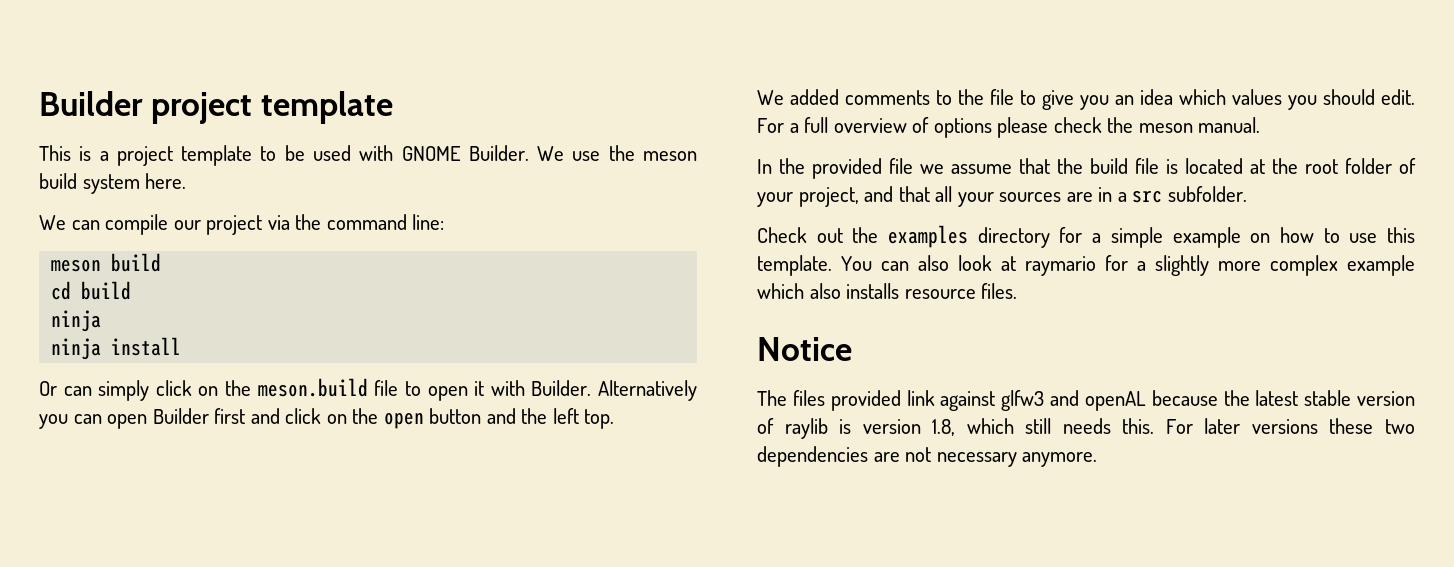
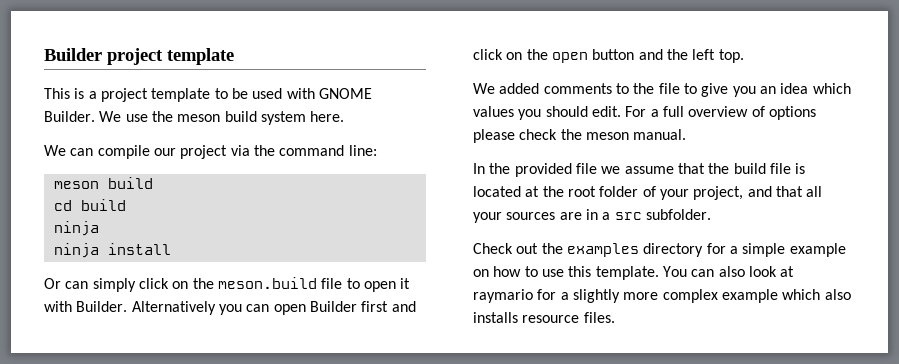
[757,337,852,361] [757,390,1415,411] [757,418,1415,439] [757,446,1098,467] // Notice // The files provided link against glfw3 and openAL because the latest stable version of raylib is version 1.8, which still needs this. For later versions these two dependencies are not necessary anymore. -> (615, 317) none

